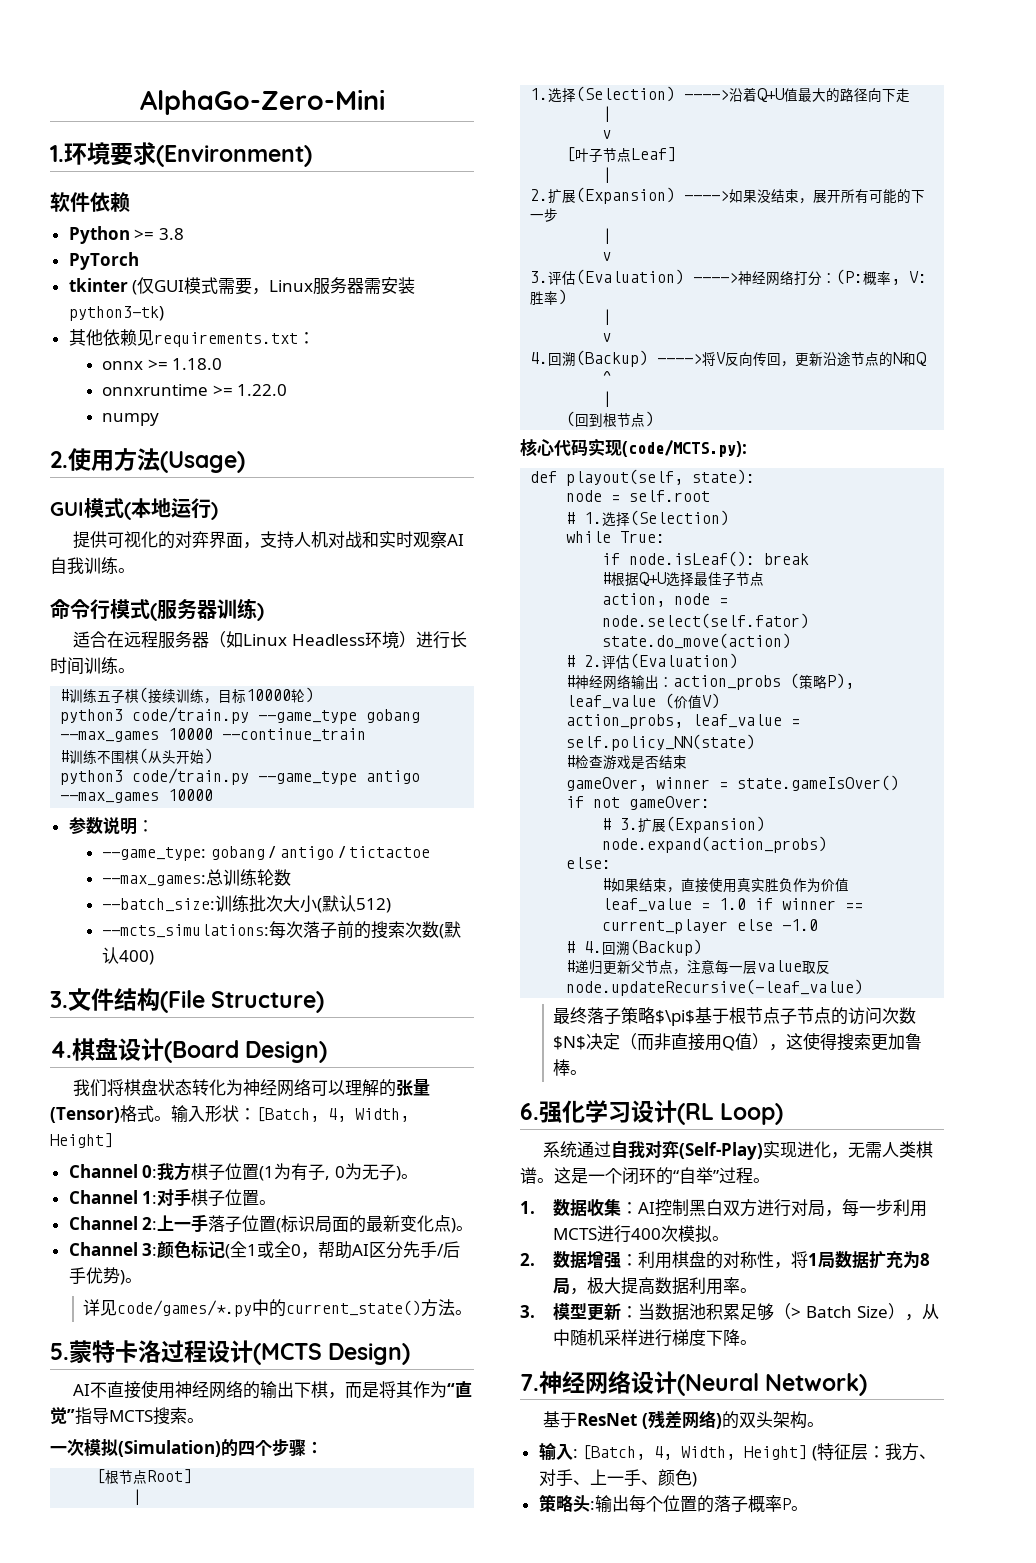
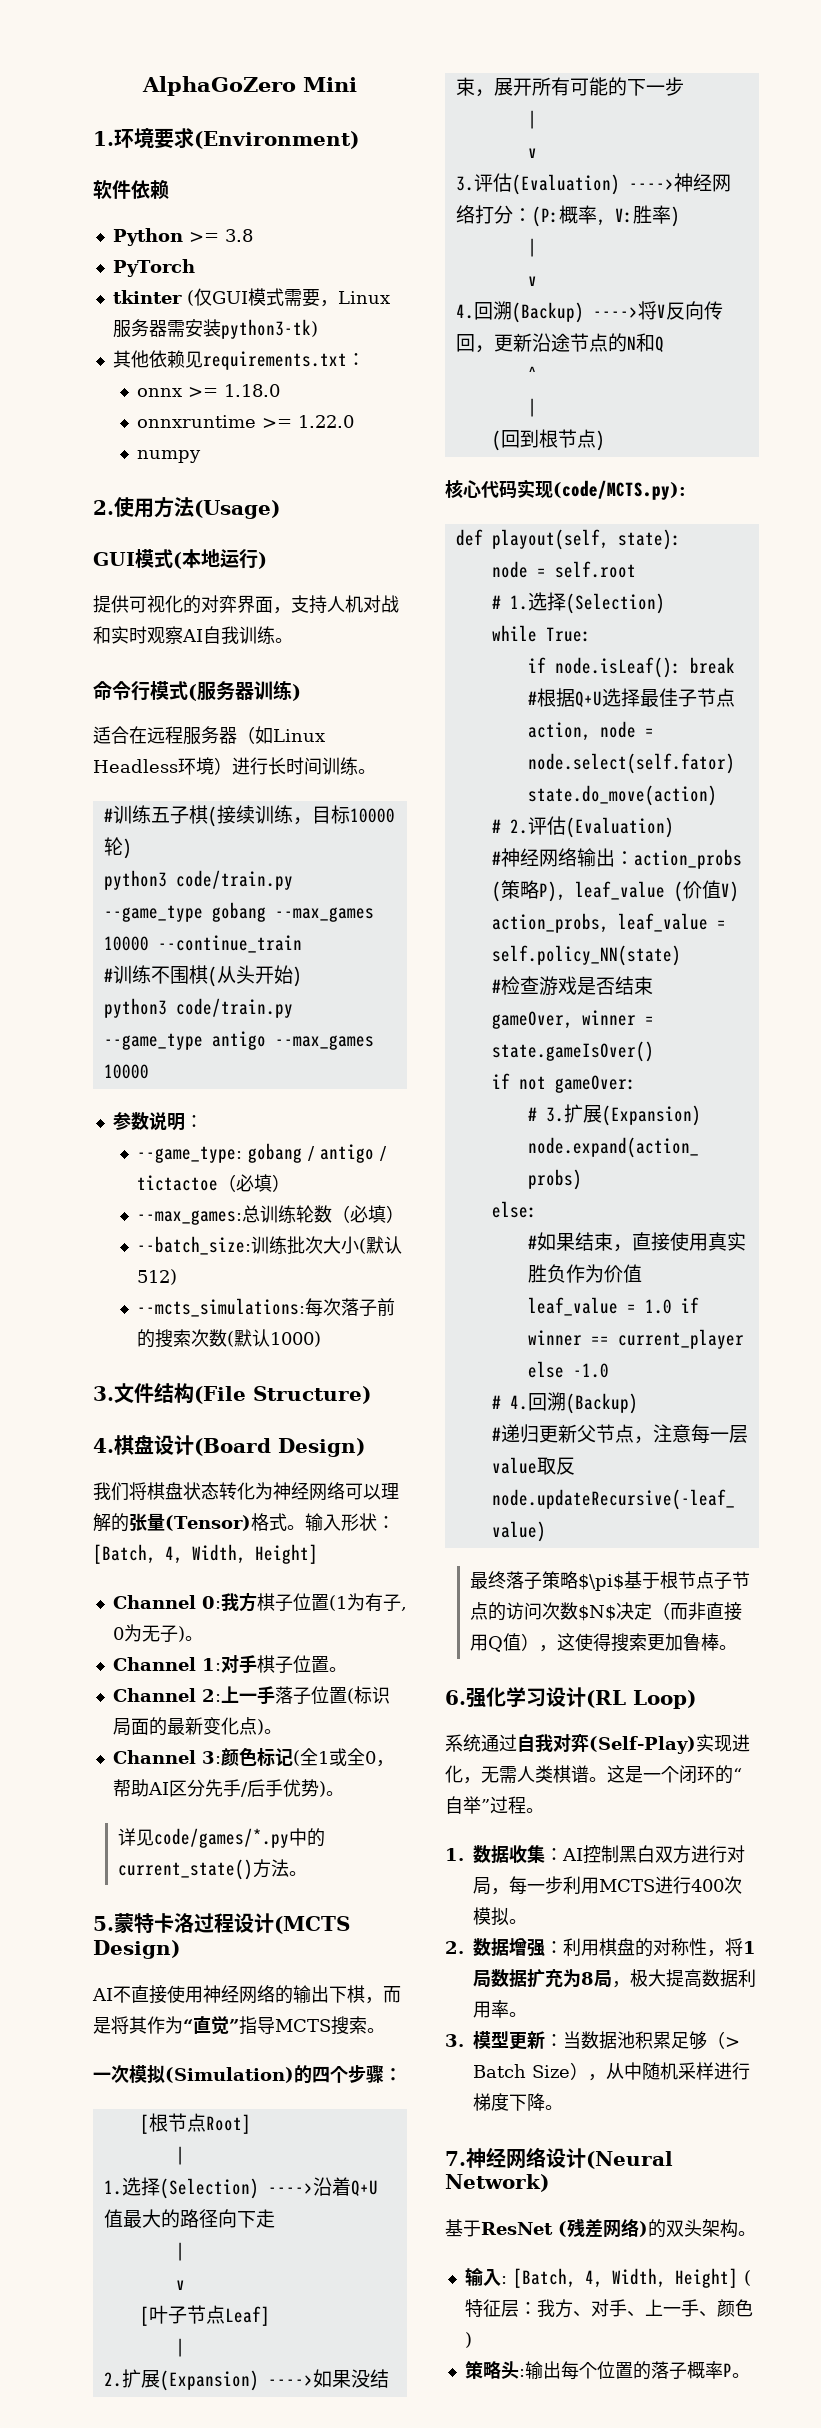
[139,89,385,115] AlphaGo-Zero-Mini -> [142,76,357,96] AlphaGoZero Mini
(431, 852) none -> [218,1174,291,1192] （必填）
(292, 877) none -> [332,1205,405,1223] （必填）
[119,950,155,965] 400) -> [270,1331,322,1347] 1000)

